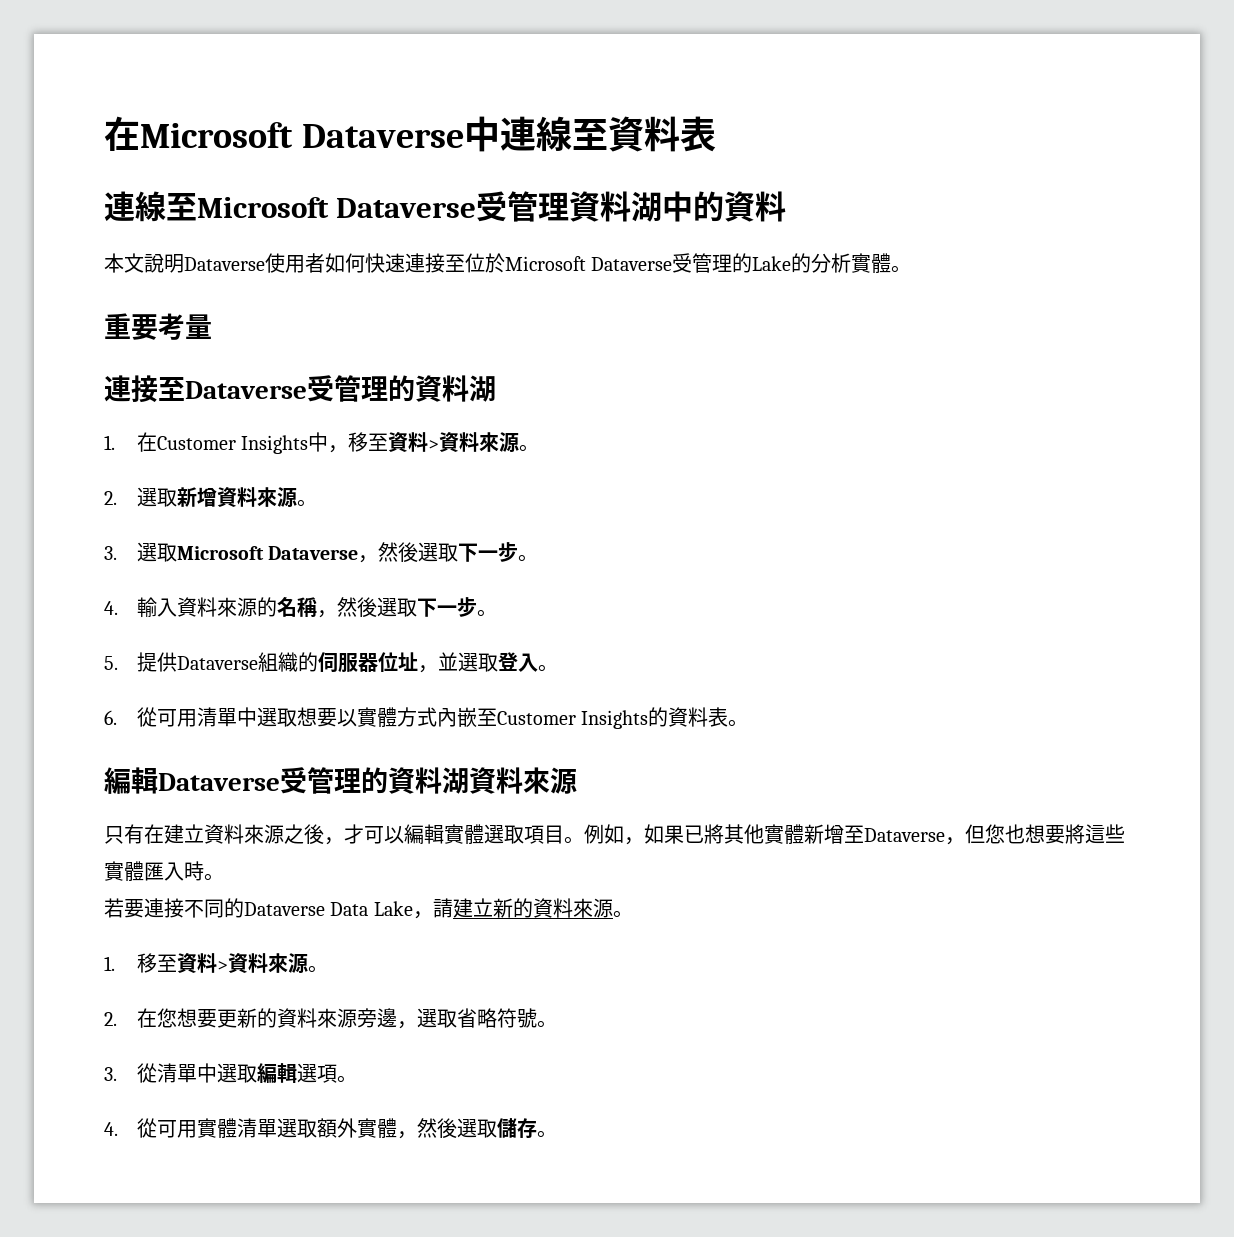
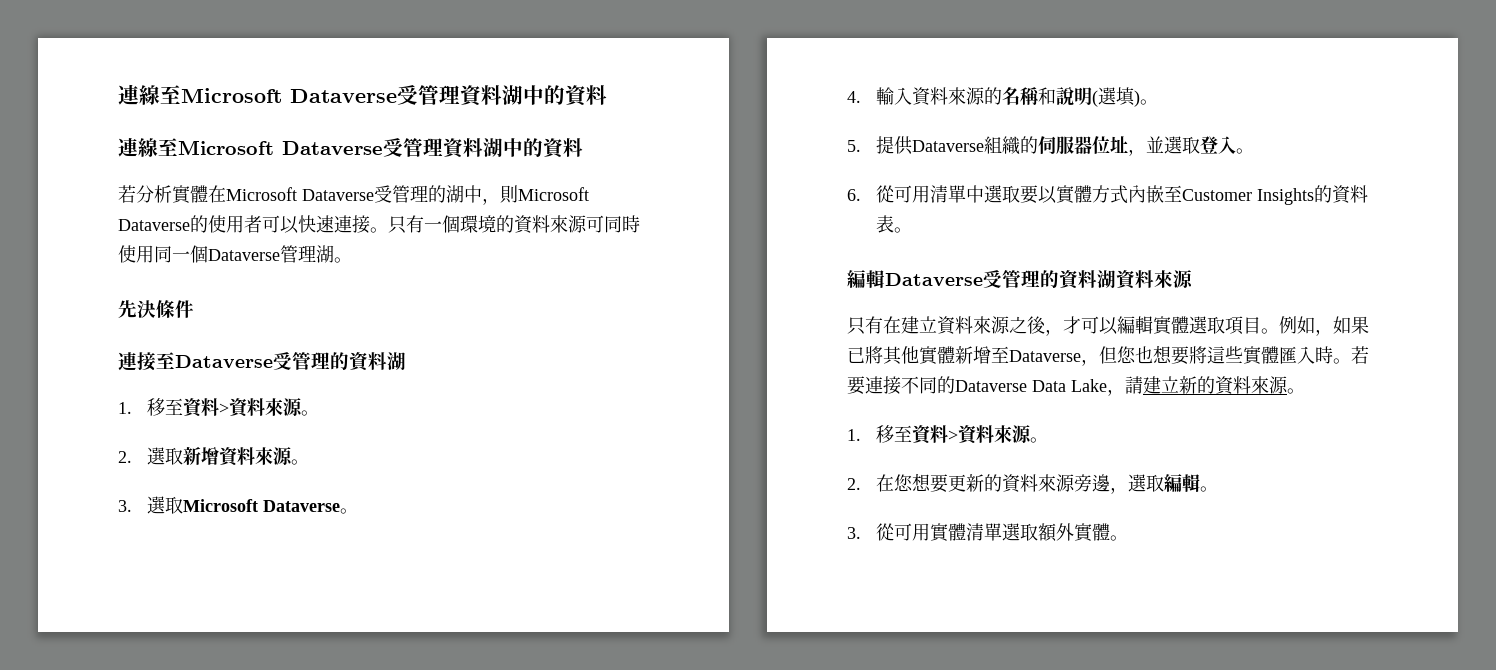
[104,116,716,152] [104,191,787,222] [104,253,912,273] [104,313,212,340] 在Microsoft Dataverse中連線至資料表 // 連線至Microsoft Dataverse受管理資料湖中的資料 // 本文說明Dataverse使用者如何快速連接至位於Microsoft Dataverse受管理的Lake的分析實體。 // 重要考量 -> [118,84,607,107] [118,138,583,159] [118,185,589,205] [118,215,640,234] [118,245,352,263] [118,300,194,318] 連線至Microsoft Dataverse受管理資料湖中的資料 // 連線至Microsoft Dataverse受管理資料湖中的資料 // 若分析實體在Microsoft Dataverse受管理的湖中，則Microsoft Dataverse的使用者可以快速連接。只有一個環境的資料來源可同時使用同一個Dataverse管理湖。 // 先決條件
[136,432,349,454] 在Customer Insights中， -> (132, 408) none
[358,542,519,563] ，然後選取下一步 -> (341, 506) none
[316,597,477,618] ，然後選取下一步 -> [1038,86,1141,107] 和說明(選填)
[296,707,317,726] 想 -> (1021, 194) none
(224, 877) // -> (1351, 361) none
[456,1008,557,1028] [104,1063,357,1083] [104,1122,118,1136] 省略符號。 // 3.從清單中選取編輯選項。 // 4. -> [1164,474,1219,492] [847,527,861,539] 編輯。 // 3.
[396,1118,537,1139] ，然後選取儲存 -> (1111, 532) none

